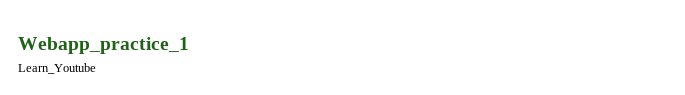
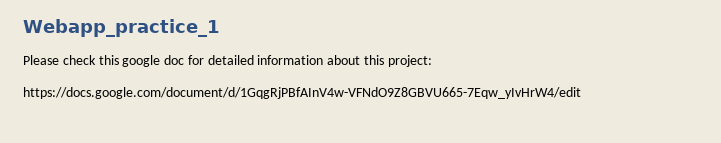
[18,63,96,74] Learn_Youtube -> [23,55,432,67] [23,87,581,99] Please check this google doc for detailed information about this project: // https://docs.google.com/document/d/1GqgRjPBfAInV4w-VFNdO9Z8GBVU665-7Eqw_yIvHrW4/edit

